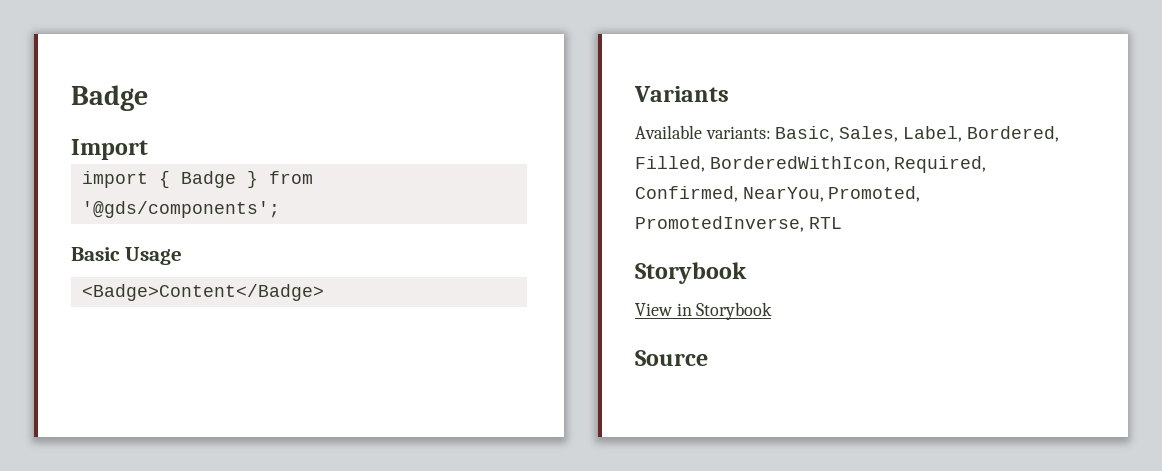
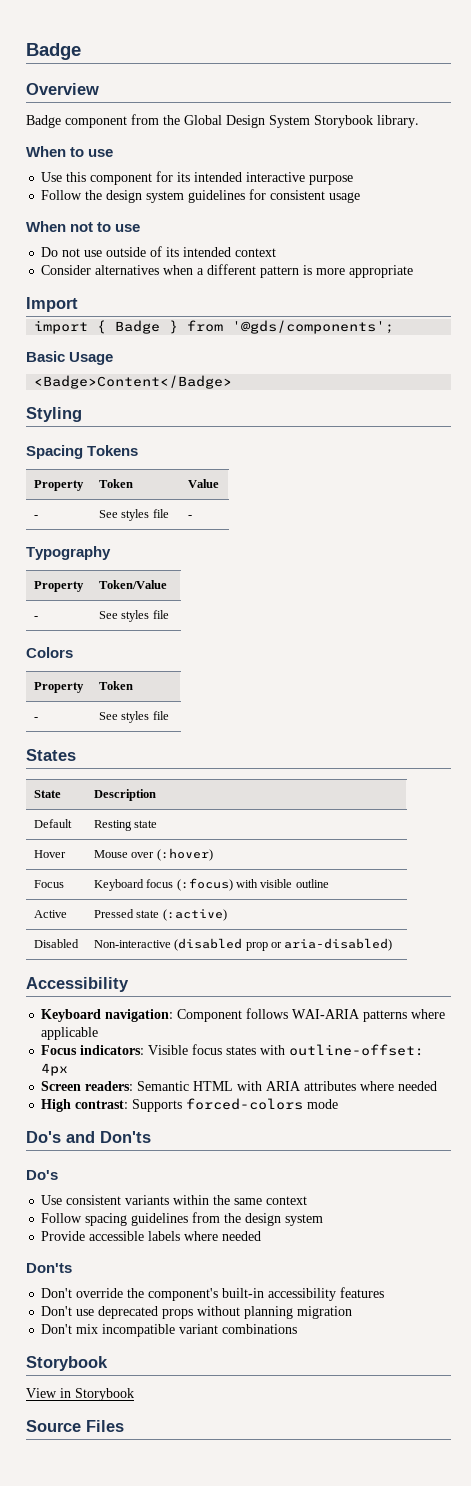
[71,85,148,111] Badge -> [26,43,81,60] [26,83,99,95] [26,114,419,128] [26,146,114,157] [41,171,354,185] [41,189,361,203] [26,221,141,232] [41,246,277,257] [41,264,414,278] Badge // Overview // Badge component from the Global Design System Storybook library. // When to use // Use this component for its intended interactive purpose // Follow the design system guidelines for consistent usage // When not to use // Do not use outside of its intended context // Consider alternatives when a different pattern is more appropriate
[634,86,729,102] [635,125,1059,142] [635,156,987,173] [635,186,921,202] [635,216,842,232] Variants // Available variants: Basic, Sales, Label, Bordered, Filled, BorderedWithIcon, Required, Confirmed, NearYou, Promoted, PromotedInverse, RTL -> [26,407,82,422] [26,445,139,459] [33,480,84,491] [98,479,133,488] [187,479,219,488] [33,515,38,518] [98,509,169,521] [187,515,192,518] [26,546,111,560] [33,581,84,592] [98,580,167,589] [33,616,38,619] [98,610,169,622] [26,647,73,658] [33,682,84,693] [98,681,133,690] [33,717,38,720] [98,711,169,723] [26,749,76,761] [33,790,61,798] [93,789,156,801] [33,819,72,828] [93,820,158,831] [33,850,66,858] [93,848,213,861] [33,880,64,888] [93,878,329,891] [33,910,67,918] [93,909,227,921] [33,939,79,948] [93,938,393,951] [26,977,129,992] [41,1008,446,1022] [41,1027,99,1040] [41,1044,425,1056] [41,1063,69,1076] [41,1081,438,1091] [41,1098,339,1112] [26,1131,151,1143] [26,1170,58,1180] [41,1195,308,1205] [41,1212,324,1226] [41,1231,262,1241] [26,1263,72,1273] [41,1287,385,1301] [41,1306,353,1319] [41,1324,298,1337] Styling // Spacing Tokens // Property | Token | Value // - | See styles file | - // Typography // Property | Token/Value // - | See styles file // Colors // Property | Token // - | See styles file // States // State | Description // Default | Resting state // Hover | Mouse over (:hover) // Focus | Keyboard focus (:focus) with visible outline // Active | Pressed state (:active) // Disabled | Non-interactive (disabled prop or aria-disabled) // Accessibility // Keyboard navigation: Component follows WAI-ARIA patterns where applicable // Focus indicators: Visible focus states with outline-offset: 4px // Screen readers: Semantic HTML with ARIA attributes where needed // High contrast: Supports forced-colors mode // Do's and Don'ts // Do's // Use consistent variants within the same context // Follow spacing guidelines from the design system // Provide accessible labels where needed // Don'ts // Don't override the component's built-in accessibility features // Don't use deprecated props without planning migration // Don't mix incompatible variant combinations
(708, 358) none -> [86,1420,124,1432] Files

